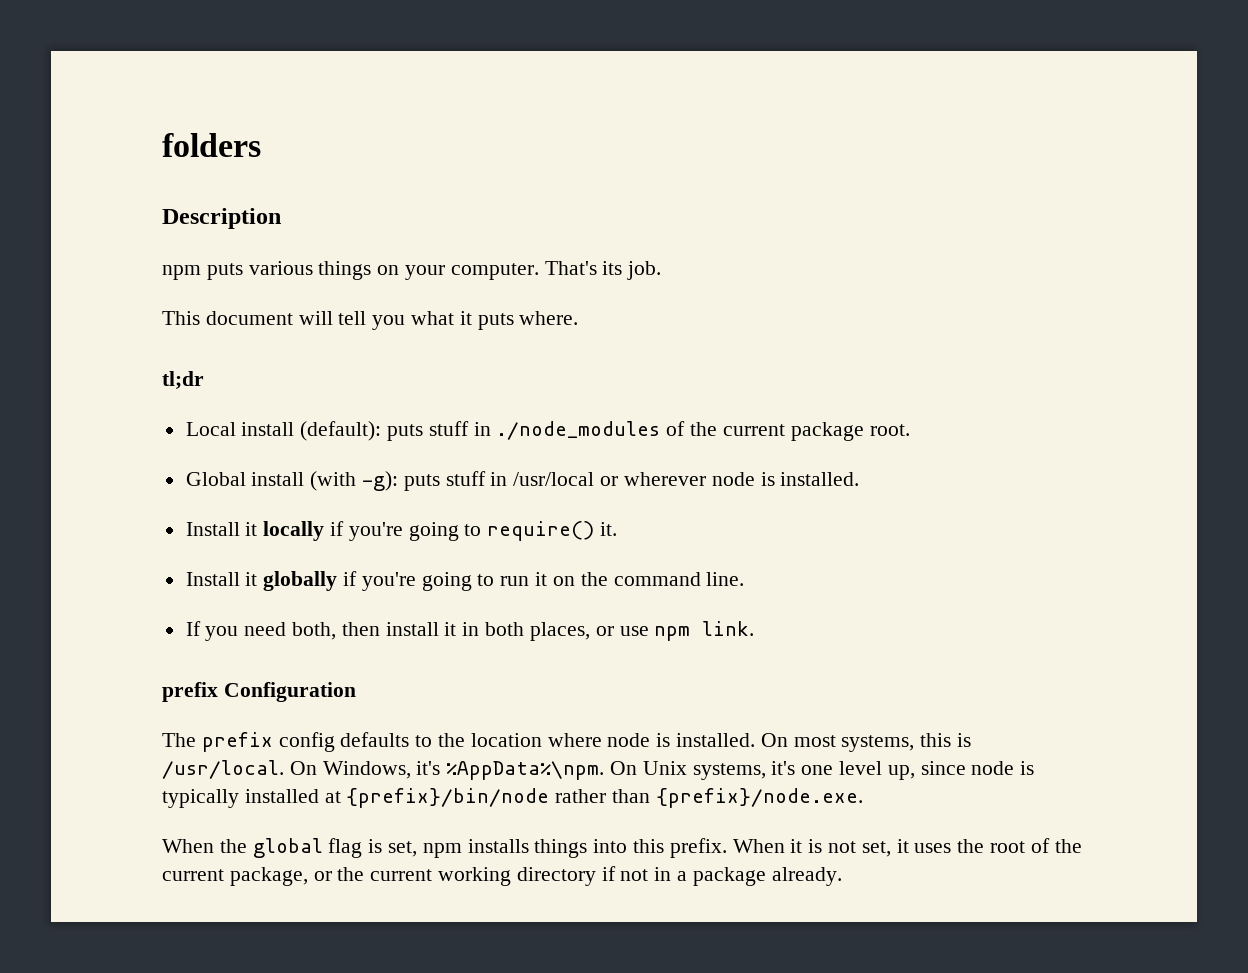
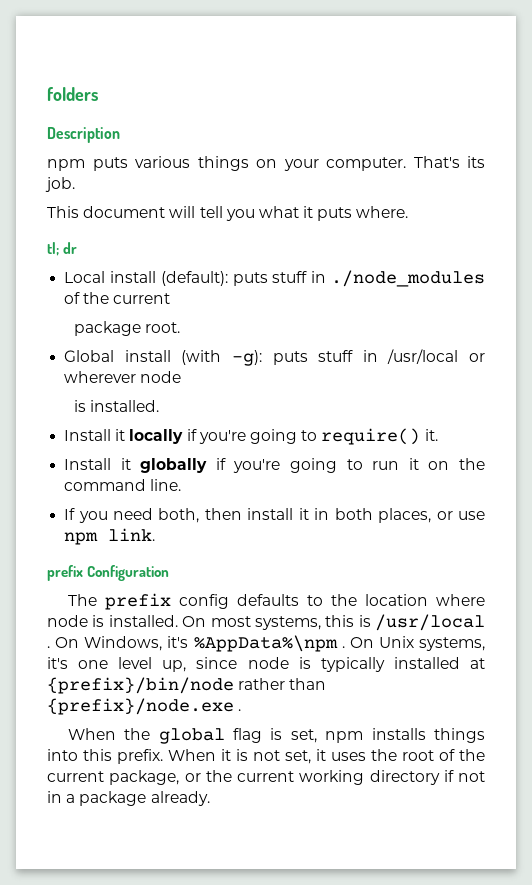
[162,371,204,389] tl;dr -> [47,242,78,256] tl; dr
(785, 430) none -> (171, 298) //
(755, 479) none -> (182, 377) //
[162,760,284,779] /usr/local. -> [375,614,485,631] [47,646,50,648] /usr/local .
[446,761,605,780] %AppData%\npm. -> [193,635,345,652] %AppData%\npm .
[655,788,863,808] {prefix}/node.exe. -> [47,698,242,715] {prefix}/node.exe .

